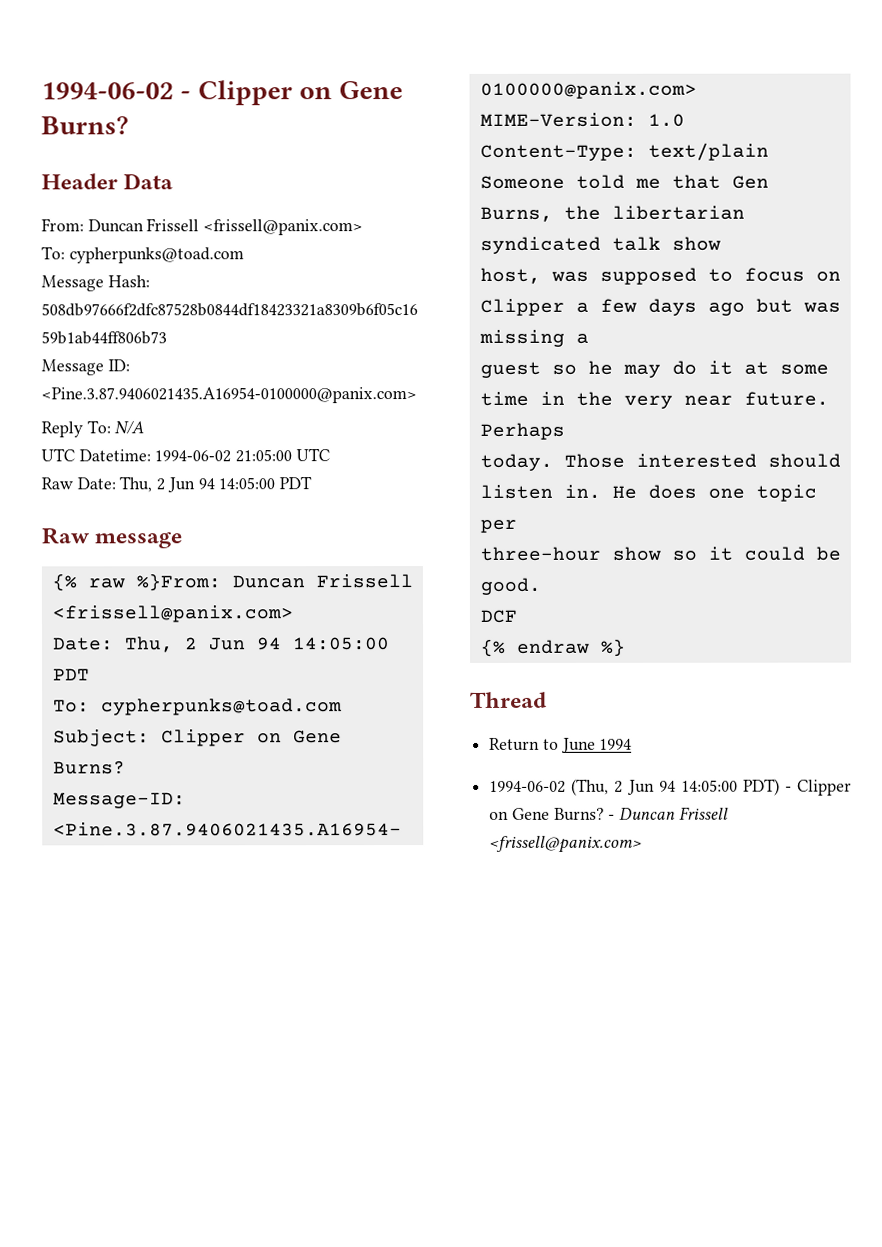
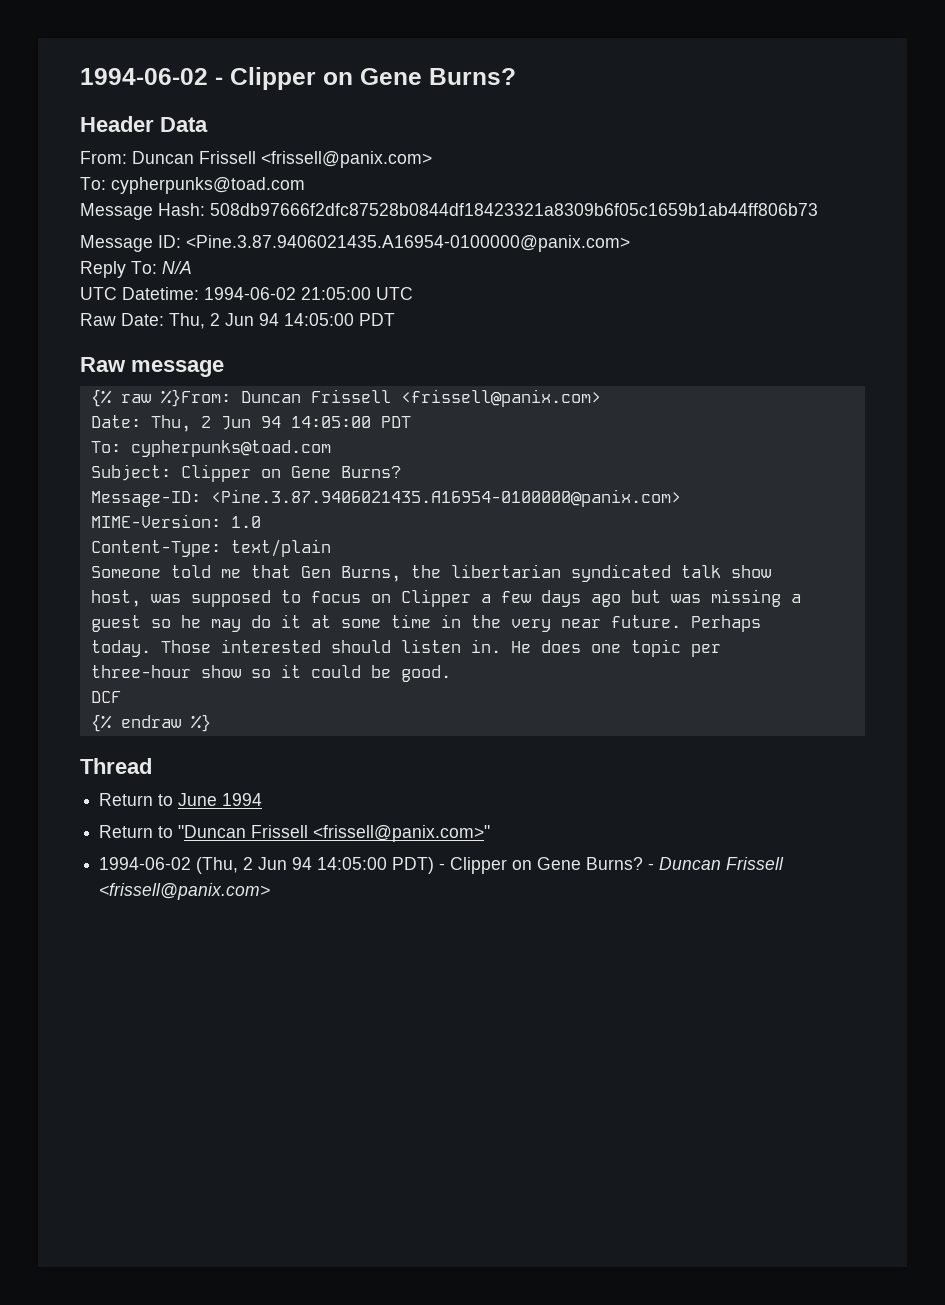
(633, 744) none -> [99,825,491,842] // Return to "Duncan Frissell <frissell@panix.com>"

